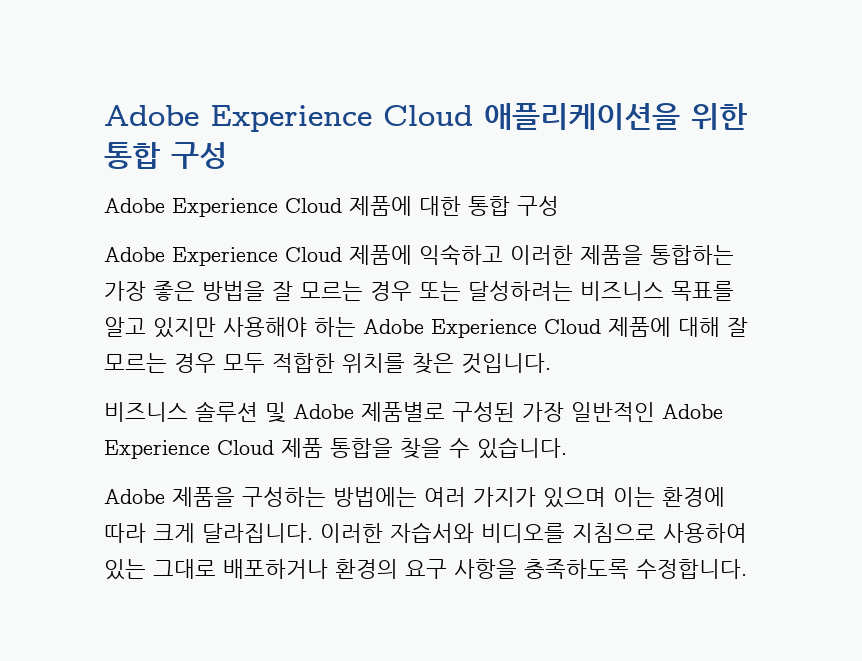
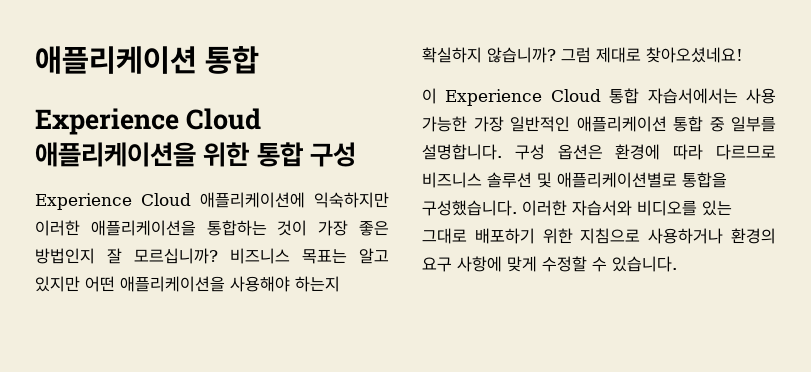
[104,105,199,126] Adobe -> [35,46,260,74] 애플리케이션 통합 //
[104,196,559,217] [104,244,734,266] [104,281,734,301] [104,317,748,338] [104,353,551,374] [104,401,723,423] [104,437,567,459] [104,487,725,508] [104,522,747,543] [104,559,747,580] Adobe Experience Cloud 제품에 대한 통합 구성 // Adobe Experience Cloud 제품에 익숙하고 이러한 제품을 통합하는 가장 좋은 방법을 잘 모르는 경우 또는 달성하려는 비즈니스 목표를 알고 있지만 사용해야 하는 Adobe Experience Cloud 제품에 대해 잘 모르는 경우 모두 적합한 위치를 찾은 것입니다. // 비즈니스 솔루션 및 Adobe 제품별로 구성된 가장 일반적인 Adobe Experience Cloud 제품 통합을 찾을 수 있습니다. // Adobe 제품을 구성하는 방법에는 여러 가지가 있으며 이는 환경에 따라 크게 달라집니다. 이러한 자습서와 비디오를 지침으로 사용하여 있는 그대로 배포하거나 환경의 요구 사항을 충족하도록 수정합니다. -> [35,192,389,210] [35,220,390,236] [35,248,389,264] [35,276,340,292] [422,47,743,63] [422,88,776,106] [422,116,776,132] [422,144,776,160] [422,172,727,188] [422,200,732,216] [422,228,776,244] [422,256,677,272] Experience Cloud 애플리케이션에 익숙하지만 이러한 애플리케이션을 통합하는 것이 가장 좋은 방법인지 잘 모르십니까? 비즈니스 목표는 알고 있지만 어떤 애플리케이션을 사용해야 하는지 확실하지 않습니까? 그럼 제대로 찾아오셨네요! // 이 Experience Cloud 통합 자습서에서는 사용 가능한 가장 일반적인 애플리케이션 통합 중 일부를 설명합니다. 구성 옵션은 환경에 따라 다르므로 비즈니스 솔루션 및 애플리케이션별로 통합을 구성했습니다. 이러한 자습서와 비디오를 있는 그대로 배포하기 위한 지침으로 사용하거나 환경의 요구 사항에 맞게 수정할 수 있습니다.

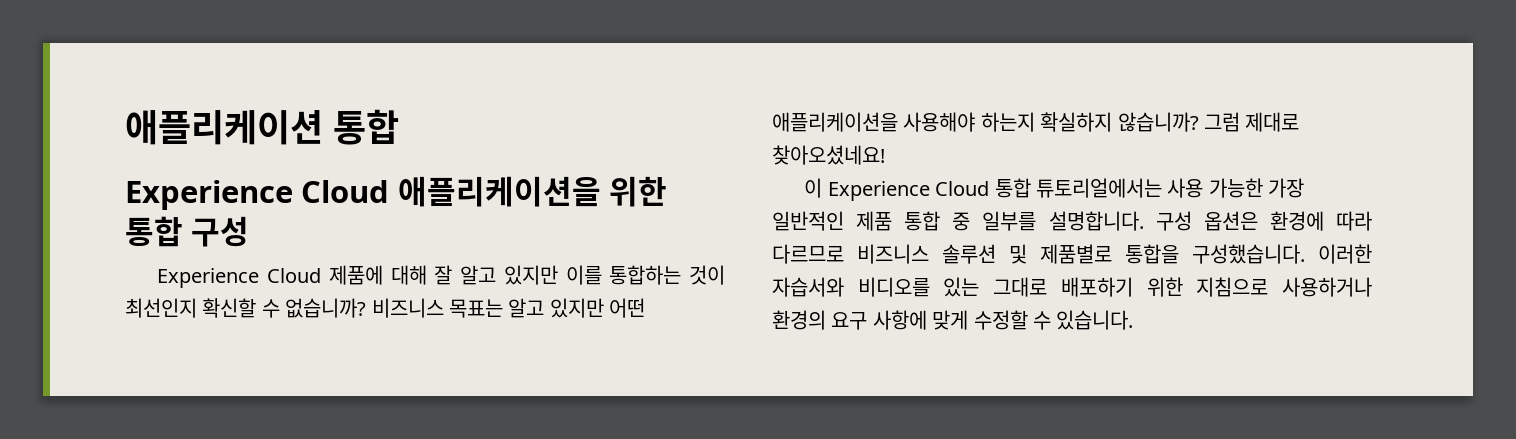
[200,192,389,208] [35,220,390,236] [35,248,218,264] 애플리케이션에 익숙하지만 이러한 애플리케이션을 통합하는 것이 가장 좋은 방법인지 잘 모르십니까? -> [328,265,725,285] [125,298,367,318] 제품에 대해 잘 알고 있지만 이를 통합하는 것이 최선인지 확신할 수 없습니까?
[647,88,738,104] 자습서에서는 -> [1035,178,1162,198] 튜토리얼에서는
[576,116,667,132] 애플리케이션 -> [856,211,893,231] 제품
[557,172,677,188] 애플리케이션별로 -> [1040,244,1112,264] 제품별로

